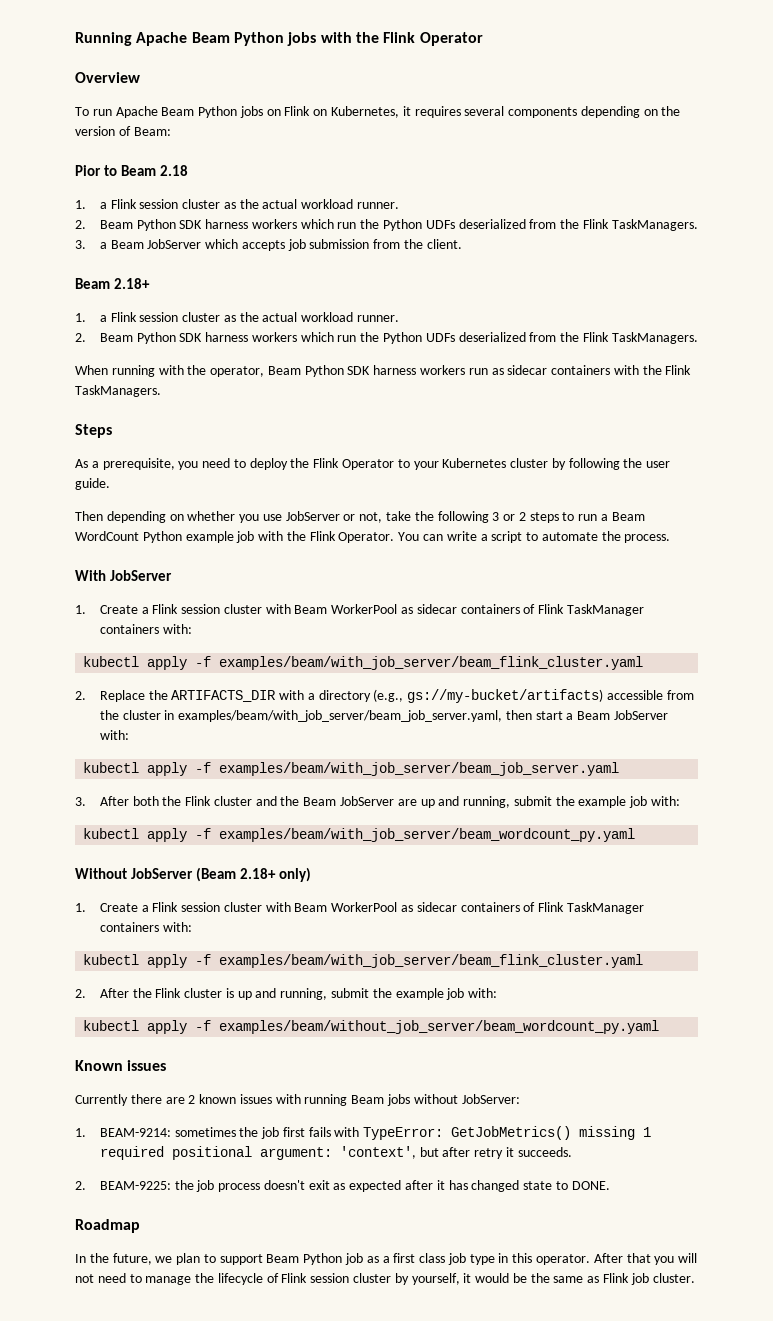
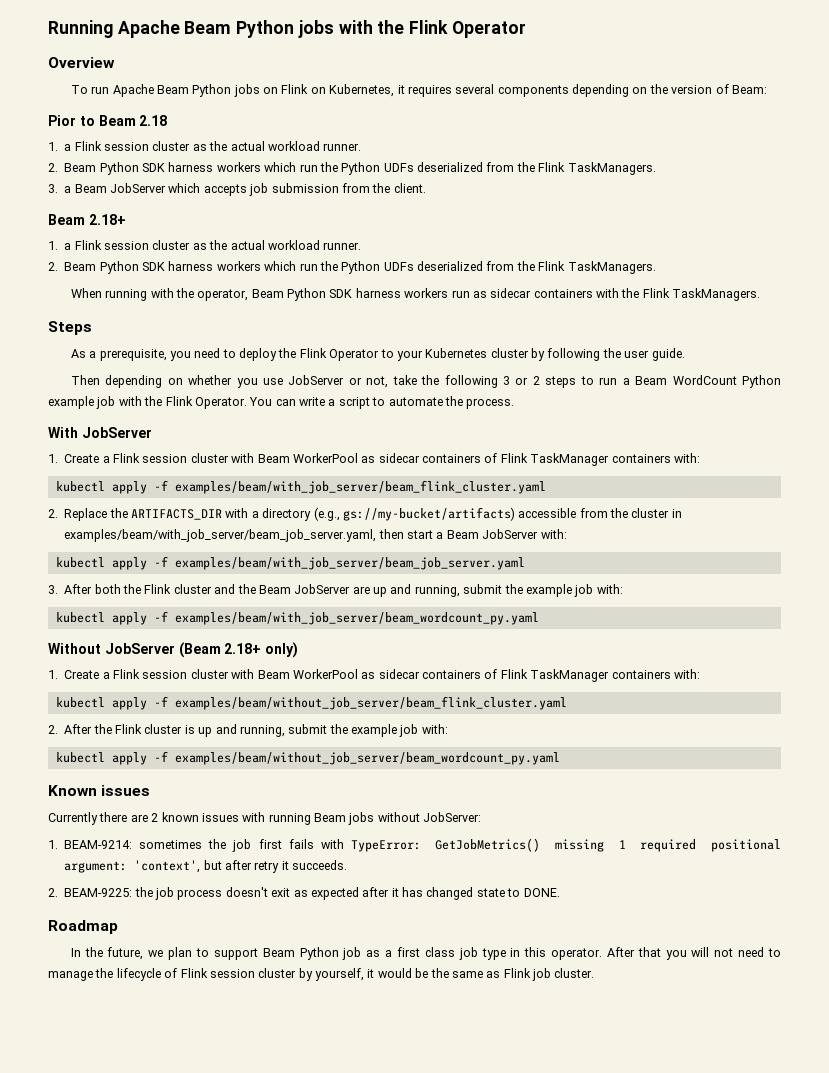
[219,954,644,968] examples/beam/with_job_server/beam_flink_cluster.yaml -> [174,696,567,710] examples/beam/without_job_server/beam_flink_cluster.yaml

